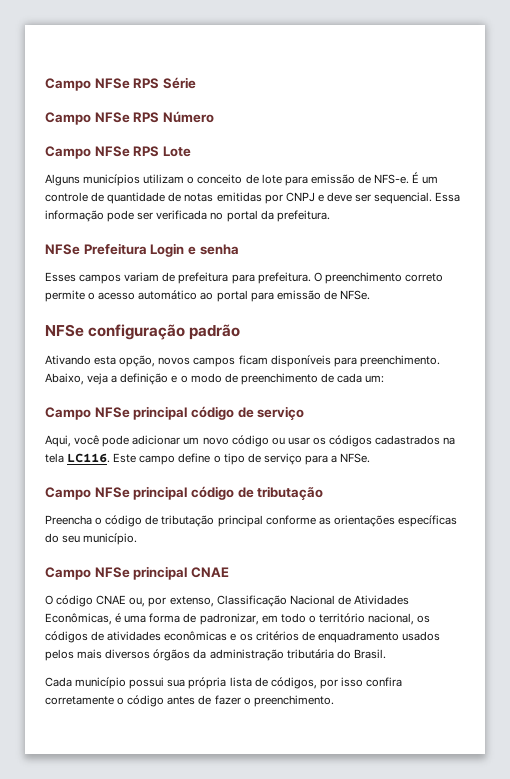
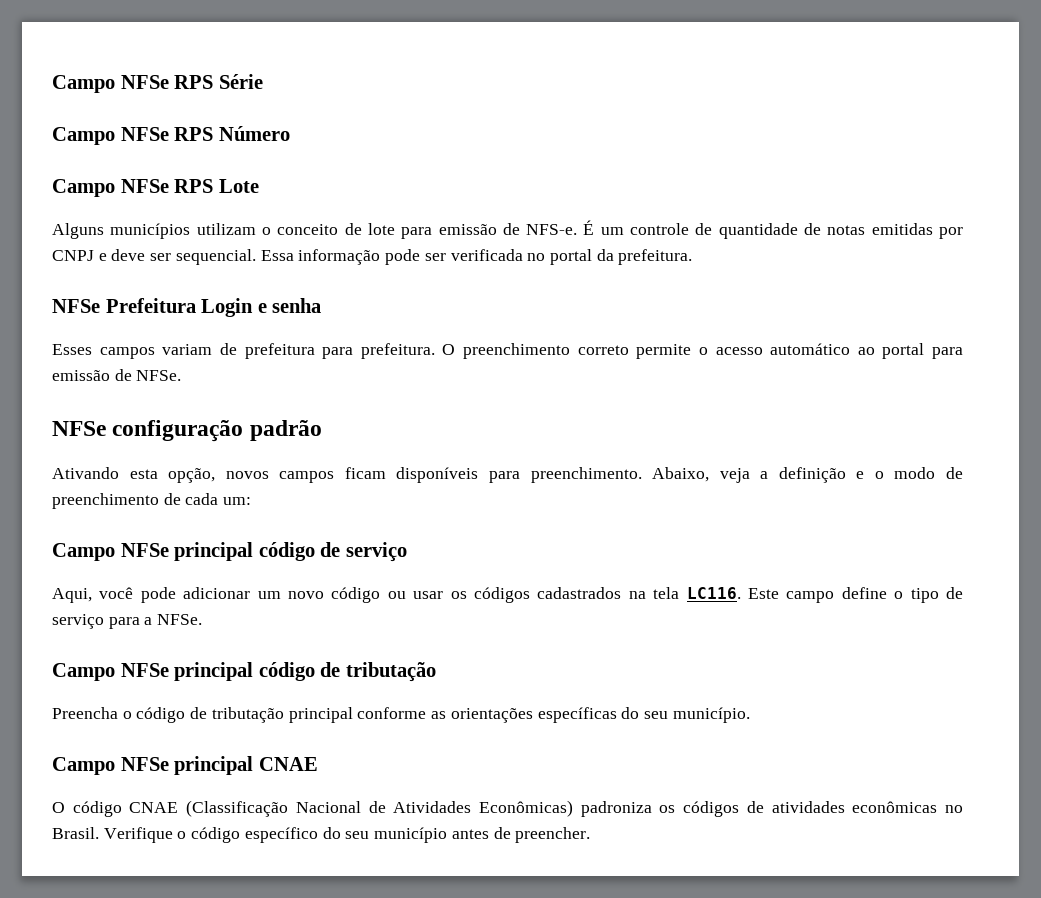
[129,595,409,607] [45,613,415,625] ou, por extenso, Classificação Nacional de Atividades Econômicas, é uma forma de padronizar, em todo o território nacional, -> [186,800,652,817] (Classificação Nacional de Atividades Econômicas) padroniza
[230,631,440,643] [45,649,386,661] [45,677,403,689] [45,695,334,707] e os critérios de enquadramento usados pelos mais diversos órgãos da administração tributária do Brasil. // Cada município possui sua própria lista de códigos, por isso confira corretamente o código antes de fazer o preenchimento. -> [944,805,963,813] [52,827,591,843] no Brasil. Verifique o código específico do seu município antes de preencher.

